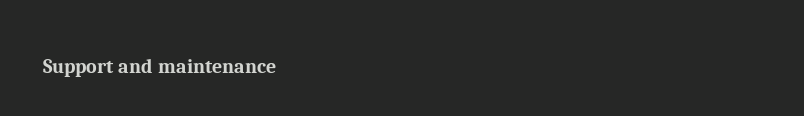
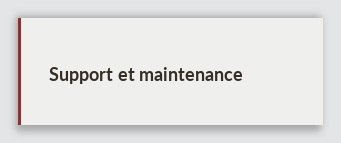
[118,58,153,73] and -> [117,68,135,81] et

